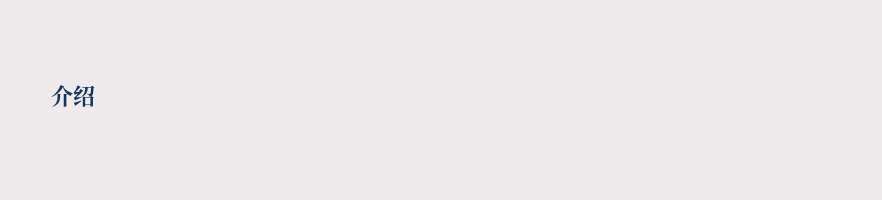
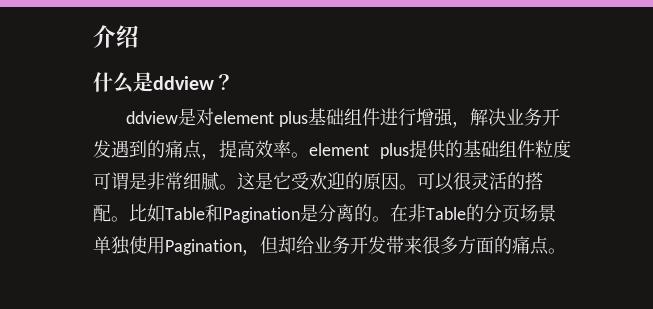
(95, 96) none -> [93,72,234,94] [125,108,560,128] [93,140,571,160] [93,172,543,191] [93,204,556,223] [93,236,566,256] // 什么是ddview？ // ddview是对element plus基础组件进行增强，解决业务开发遇到的痛点，提高效率。element plus提供的基础组件粒度可谓是非常细腻。这是它受欢迎的原因。可以很灵活的搭配。比如Table和Pagination是分离的。在非Table的分页场景单独使用Pagination，但却给业务开发带来很多方面的痛点。

